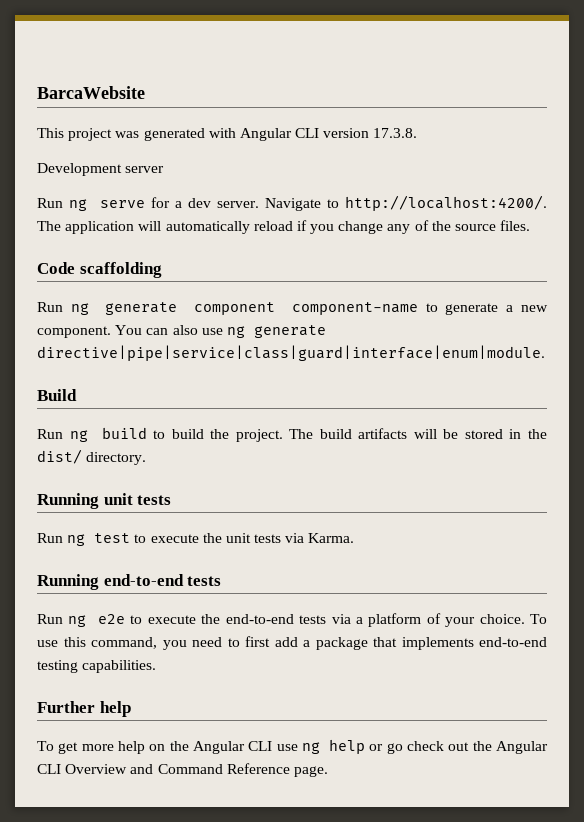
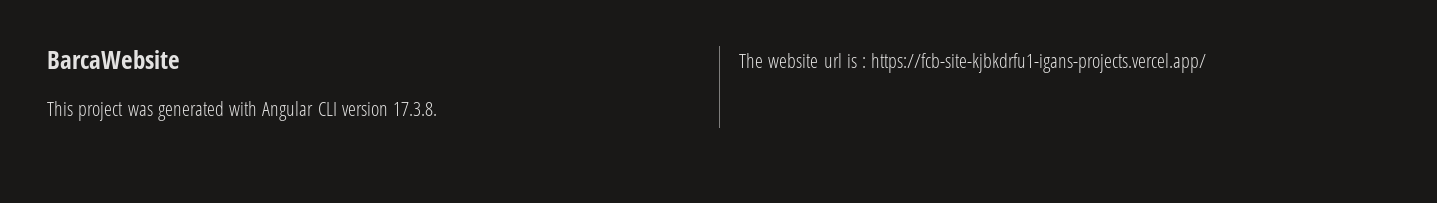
[37,163,165,176] [37,195,547,211] [37,220,531,234] [37,262,162,278] [37,302,548,315] [37,325,326,338] [37,345,545,361] [37,389,77,401] [37,427,547,442] [37,449,147,465] [37,493,172,509] [37,533,355,546] [37,574,222,590] [37,613,548,627] [37,636,547,650] [37,660,157,673] [37,701,131,717] [37,739,548,754] [37,763,328,777] Development server // Run ng serve for a dev server. Navigate to http://localhost:4200/. The application will automatically reload if you change any of the source files. // Code scaffolding // Run ng generate component component-name to generate a new component. You can also use ng generate directive|pipe|service|class|guard|interface|enum|module. // Build // Run ng build to build the project. The build artifacts will be stored in the dist/ directory. // Running unit tests // Run ng test to execute the unit tests via Karma. // Running end-to-end tests // Run ng e2e to execute the end-to-end tests via a platform of your choice. To use this command, you need to first add a package that implements end-to-end testing capabilities. // Further help // To get more help on the Angular CLI use ng help or go check out the Angular CLI Overview and Command Reference page. -> [739,53,1207,73] The website url is : https://fcb-site-kjbkdrfu1-igans-projects.vercel.app/

